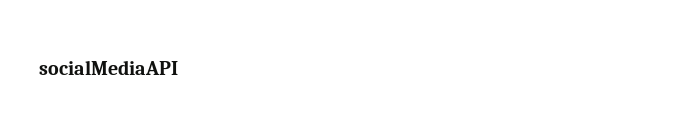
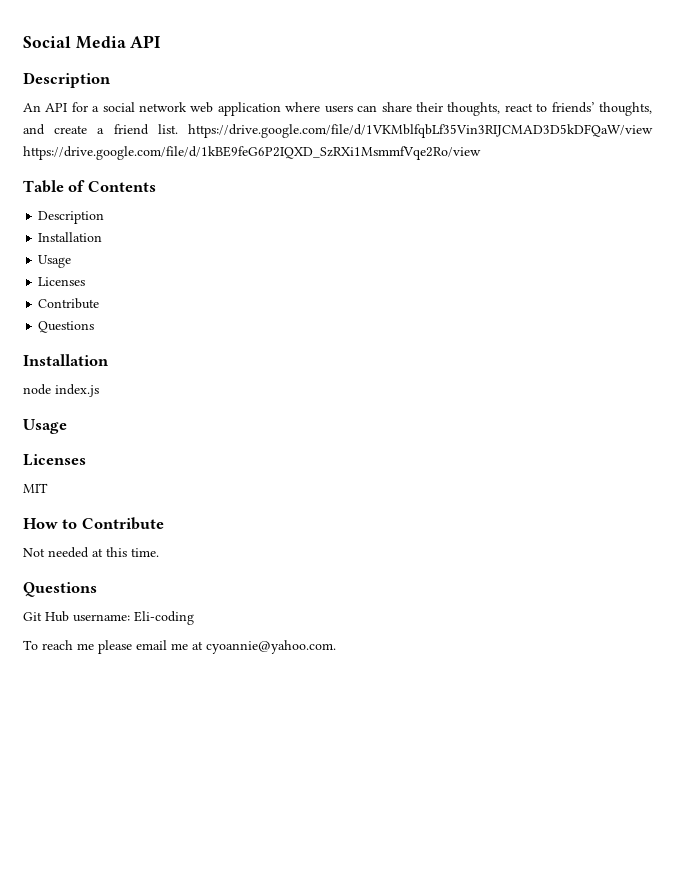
[39,60,178,75] socialMediaAPI -> [23,35,162,49] [23,72,111,88] [23,102,653,116] [23,124,653,138] [23,146,481,160] [23,180,156,193] [38,211,105,224] [38,232,103,242] [38,255,72,268] [38,277,86,286] [38,298,100,309] [38,321,95,333] [23,354,109,366] [23,384,99,397] [23,419,67,434] [23,454,86,466] [23,483,48,493] [23,517,164,530] [23,547,159,558] [23,582,97,597] [23,611,194,625] [23,640,336,654] Social Media API // Description // An API for a social network web application where users can share their thoughts, react to friends’ thoughts, and create a friend list. https://drive.google.com/file/d/1VKMblfqbLf35Vin3RIJCMAD3D5kDFQaW/view https://drive.google.com/file/d/1kBE9feG6P2IQXD_SzRXi1MsmmfVqe2Ro/view // Table of Contents // Description // Installation // Usage // Licenses // Contribute // Questions // Installation // node index.js // Usage // Licenses // MIT // How to Contribute // Not needed at this time. // Questions // Git Hub username: Eli-coding // To reach me please email me at cyoannie@yahoo.com.

